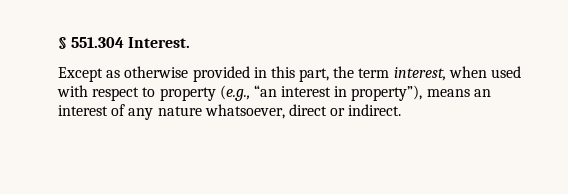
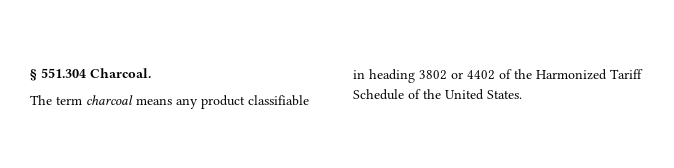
[128,37,191,48] [58,66,522,82] [57,85,491,101] [58,104,402,120] Interest. // Except as otherwise provided in this part, the term interest, when used with respect to property (e.g., “an interest in property”), means an interest of any nature whatsoever, direct or indirect. -> [90,68,151,78] [30,95,309,109] [353,69,643,83] [353,89,522,100] Charcoal. // The term charcoal means any product classifiable in heading 3802 or 4402 of the Harmonized Tariff Schedule of the United States.

